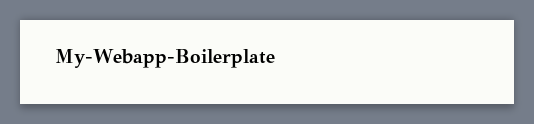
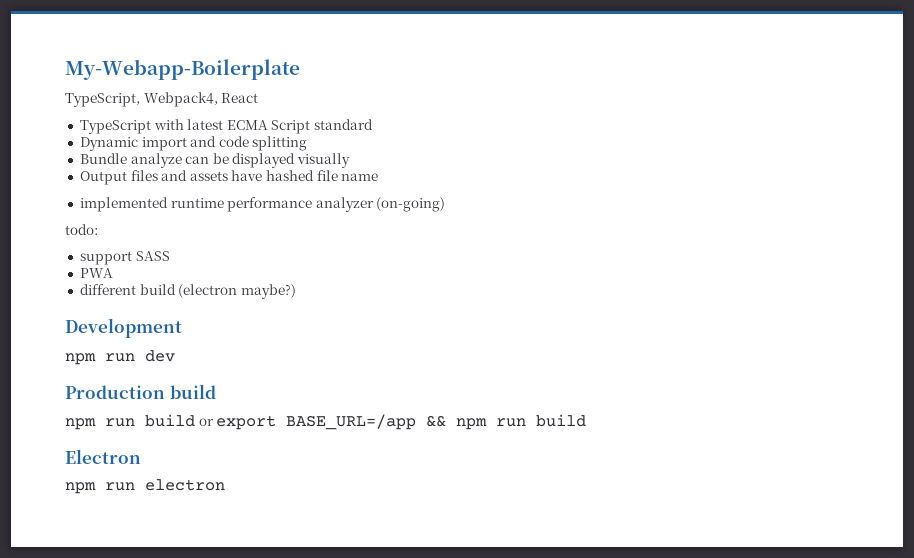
(275, 58) none -> [65,92,259,107] [79,119,374,134] [79,136,308,151] [79,153,351,168] [79,170,379,185] [79,197,446,212] [65,224,98,235] [79,251,170,265] [79,268,113,278] [79,284,296,299] [65,318,182,338] [65,350,175,365] [65,384,216,399] [65,414,587,430] [65,449,141,464] [65,479,225,494] // TypeScript, Webpack4, React // TypeScript with latest ECMA Script standard // Dynamic import and code splitting // Bundle analyze can be displayed visually // Output files and assets have hashed file name // implemented runtime performance analyzer (on-going) // todo: // support SASS // PWA // different build (electron maybe?) // Development // npm run dev // Production build // npm run build or export BASE_URL=/app && npm run build // Electron // npm run electron

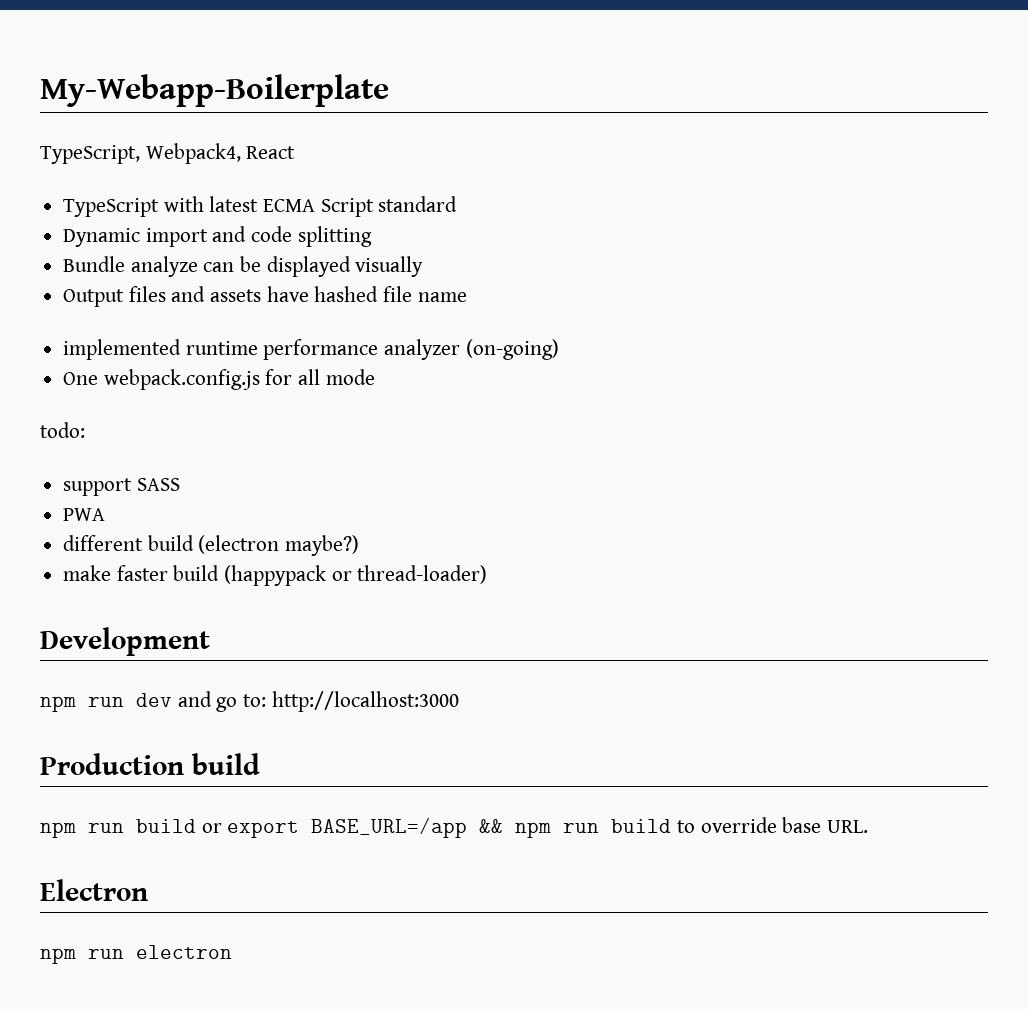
(446, 204) none -> [63,369,375,390] // One webpack.config.js for all mode
(296, 291) none -> [63,565,488,586] // make faster build (happypack or thread-loader)
(175, 356) none -> [177,691,459,712] and go to: http://localhost:3000
(587, 420) none -> [677,817,869,833] to override base URL.

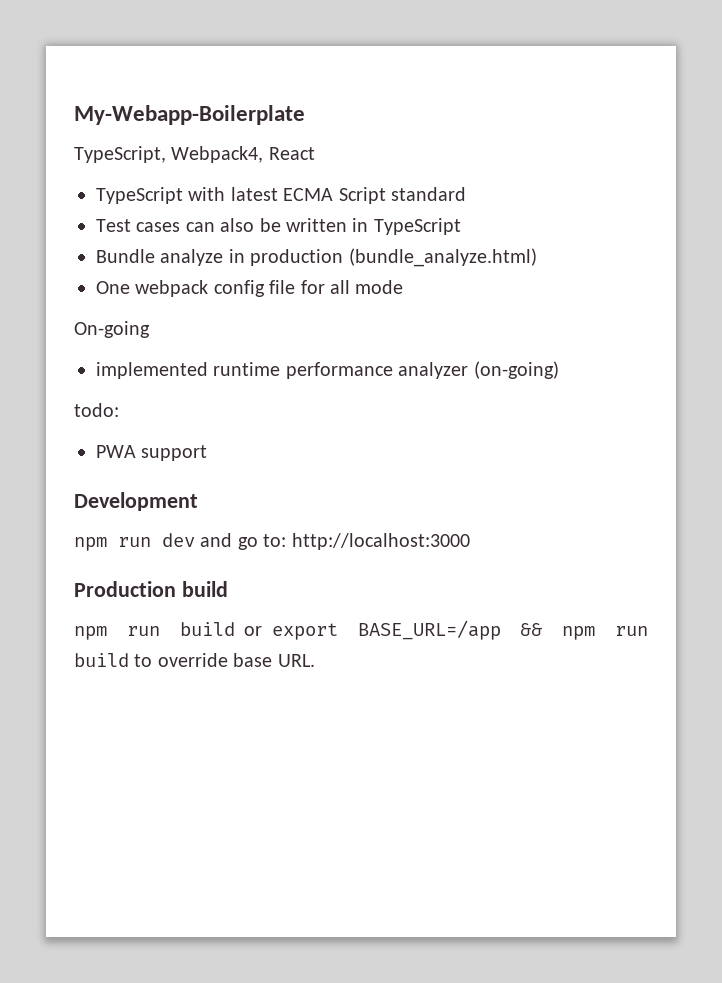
[63,226,372,247] [63,256,424,277] [63,286,467,307] Dynamic import and code splitting // Bundle analyze can be displayed visually // Output files and assets have hashed file name -> [96,218,461,235] [96,248,537,267] [96,280,404,297] [74,321,150,338] Test cases can also be written in TypeScript // Bundle analyze in production (bundle_analyze.html) // One webpack config file for all mode // On-going
[63,369,375,390] // One webpack.config.js for all mode -> (559, 370) none
(85, 430) none -> [96,445,136,458] PWA
[136,478,180,491] [63,508,106,521] [63,535,360,556] [63,565,488,586] SASS // PWA // different build (electron maybe?) // make faster build (happypack or thread-loader) -> (208, 453) none
[40,879,148,901] [40,945,232,964] // Electron // npm run electron -> (315, 660) none

